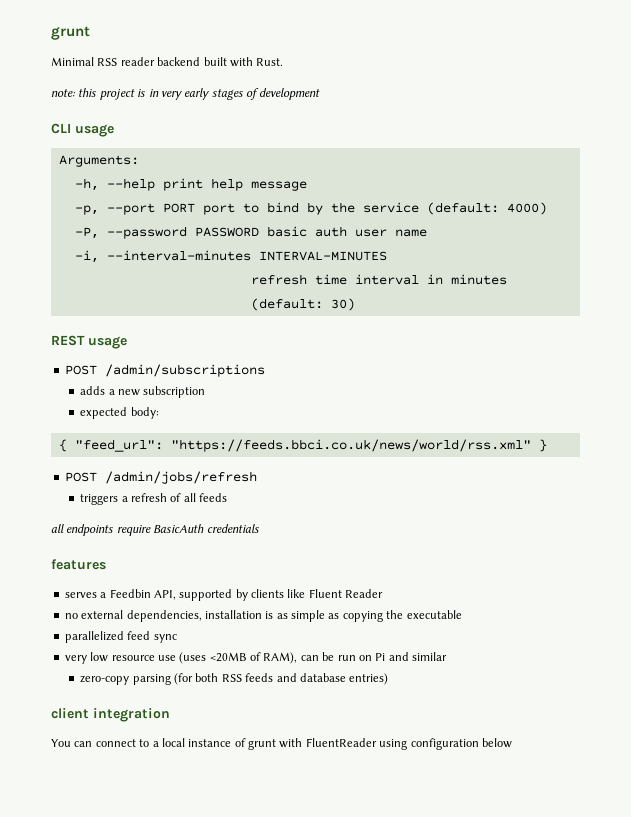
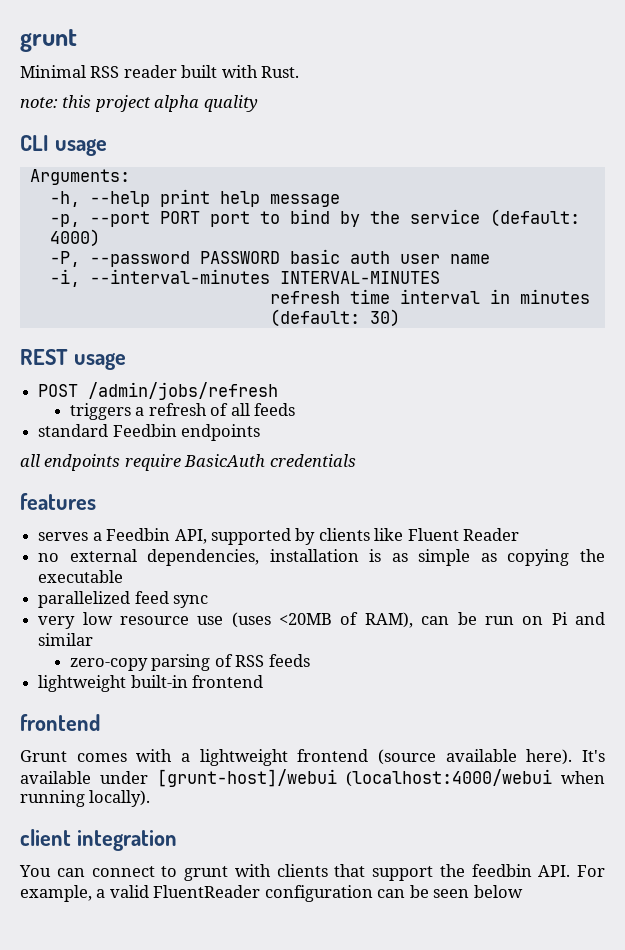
[157,57,201,66] backend -> (177, 71) none
[137,88,321,100] is in very early stages of development -> [154,95,258,112] alpha quality
[64,364,265,377] [80,386,206,398] [80,407,159,419] [58,439,547,452] // POST /admin/subscriptions // adds a new subscription // expected body: // { "feed_url": "https://feeds.bbci.co.uk/news/world/rss.xml" } -> (126, 361) none
(228, 497) none -> [38,424,261,441] // standard Feedbin endpoints
[174,673,219,685] (for both -> [214,654,233,667] of
[276,673,389,685] and database entries) -> [38,675,264,692] [20,714,100,731] [20,749,605,766] [20,769,605,787] [20,790,151,807] // lightweight built-in frontend // frontend // Grunt comes with a lightweight frontend (source available here). It's available under [grunt-host]/webui (localhost:4000/webui when running locally).
[152,738,479,750] a local instance of grunt with FluentReader using configuration -> [184,864,605,881] [20,885,470,902] grunt with clients that support the feedbin API. For example, a valid FluentReader configuration can be seen

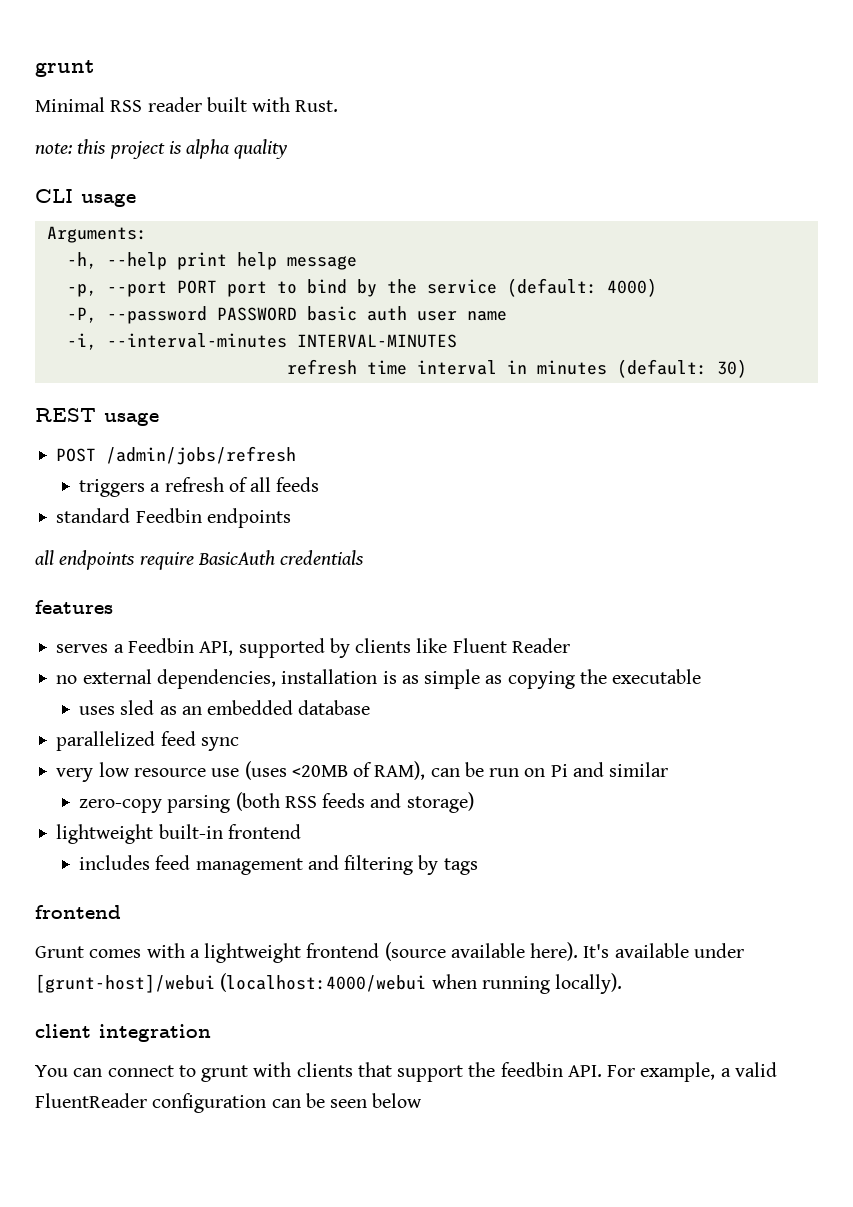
(151, 103) none -> [168,141,182,154] is
(124, 576) none -> [79,700,371,715] // uses sled as an embedded database
[214,654,233,667] of -> [235,792,280,811] (both
(310, 660) none -> [370,792,474,813] and storage)
(264, 681) none -> [79,855,478,875] // includes feed management and filtering by tags

